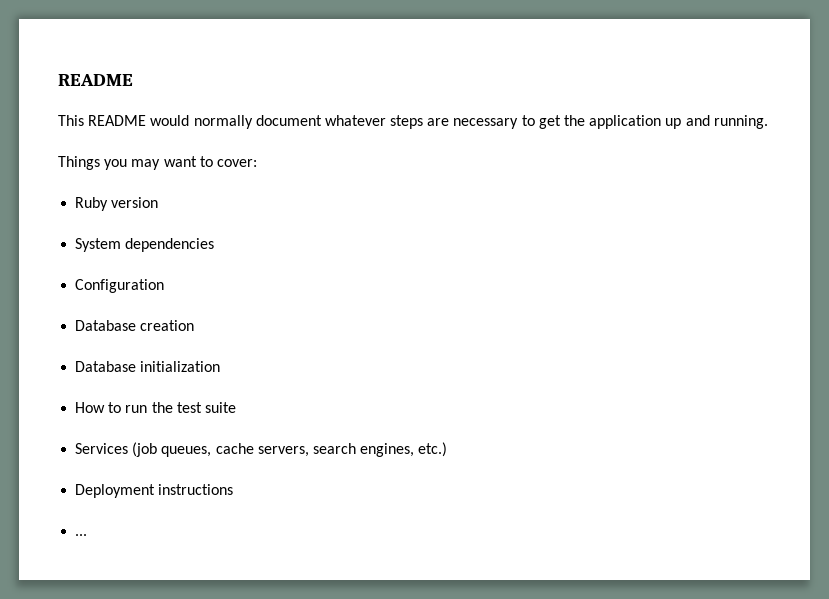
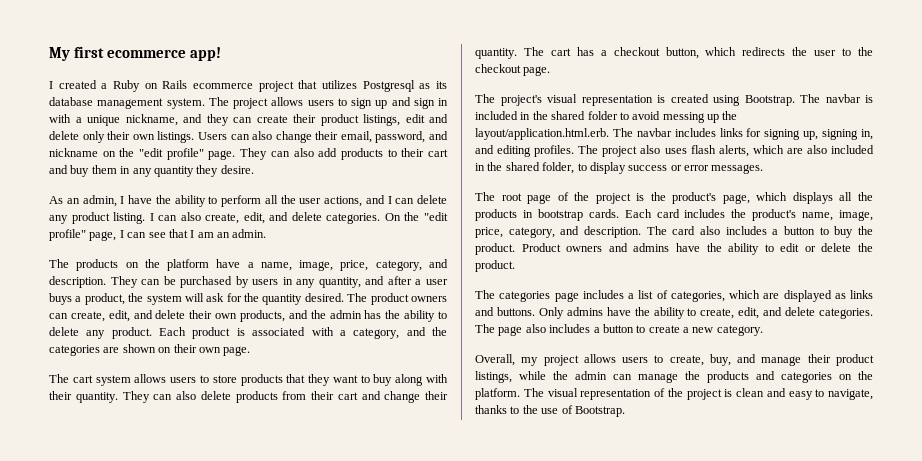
[58,74,133,86] [58,115,768,129] [58,156,257,170] [75,197,159,211] [75,238,215,252] [75,279,165,293] [75,320,195,331] [75,361,221,372] [75,402,236,413] [75,442,448,457] [75,484,234,498] [75,534,88,536] README // This README would normally document whatever steps are necessary to get the application up and running. // Things you may want to cover: // Ruby version // System dependencies // Configuration // Database creation // Database initialization // How to run the test suite // Services (job queues, cache servers, search engines, etc.) // Deployment instructions // ... -> [49,46,222,61] [49,80,448,92] [49,97,448,109] [49,114,448,126] [49,131,448,143] [49,148,448,160] [49,165,254,177] [49,195,447,207] [49,212,449,224] [49,229,267,241] [49,259,448,271] [49,276,449,288] [49,293,447,305] [49,310,447,322] [49,327,448,339] [49,344,251,356] [49,374,448,386] [49,391,448,403] [475,47,873,59] [475,64,551,76] [475,94,873,106] [475,111,738,123] [475,128,874,140] [475,145,874,157] [475,162,764,174] [475,192,873,204] [475,209,873,221] [475,226,873,238] [475,243,873,255] [475,260,515,272] [475,290,873,302] [475,307,873,319] [475,324,763,336] [475,354,874,366] [475,371,873,383] [475,388,873,400] [475,405,625,417] My first ecommerce app! // I created a Ruby on Rails ecommerce project that utilizes Postgresql as its database management system. The project allows users to sign up and sign in with a unique nickname, and they can create their product listings, edit and delete only their own listings. Users can also change their email, password, and nickname on the "edit profile" page. They can also add products to their cart and buy them in any quantity they desire. // As an admin, I have the ability to perform all the user actions, and I can delete any product listing. I can also create, edit, and delete categories. On the "edit profile" page, I can see that I am an admin. // The products on the platform have a name, image, price, category, and description. They can be purchased by users in any quantity, and after a user buys a product, the system will ask for the quantity desired. The product owners can create, edit, and delete their own products, and the admin has the ability to delete any product. Each product is associated with a category, and the categories are shown on their own page. // The cart system allows users to store products that they want to buy along with their quantity. They can also delete products from their cart and change their quantity. The cart has a checkout button, which redirects the user to the checkout page. // The project's visual representation is created using Bootstrap. The navbar is included in the shared folder to avoid messing up the layout/application.html.erb. The navbar includes links for signing up, signing in, and editing profiles. The project also uses flash alerts, which are also included in the shared folder, to display success or error messages. // The root page of the project is the product's page, which displays all the products in bootstrap cards. Each card includes the product's name, image, price, category, and description. The card also includes a button to buy the product. Product owners and admins have the ability to edit or delete the product. // The categories page includes a list of categories, which are displayed as links and buttons. Only admins have the ability to create, edit, and delete categories. The page also includes a button to create a new category. // Overall, my project allows users to create, buy, and manage their product listings, while the admin can manage the products and categories on the platform. The visual representation of the project is clean and easy to navigate, thanks to the use of Bootstrap.

